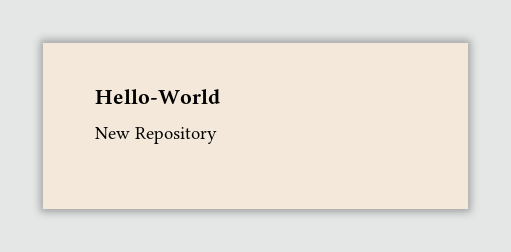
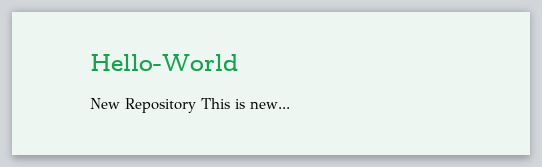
(217, 135) none -> [201,98,290,109] This is new...

